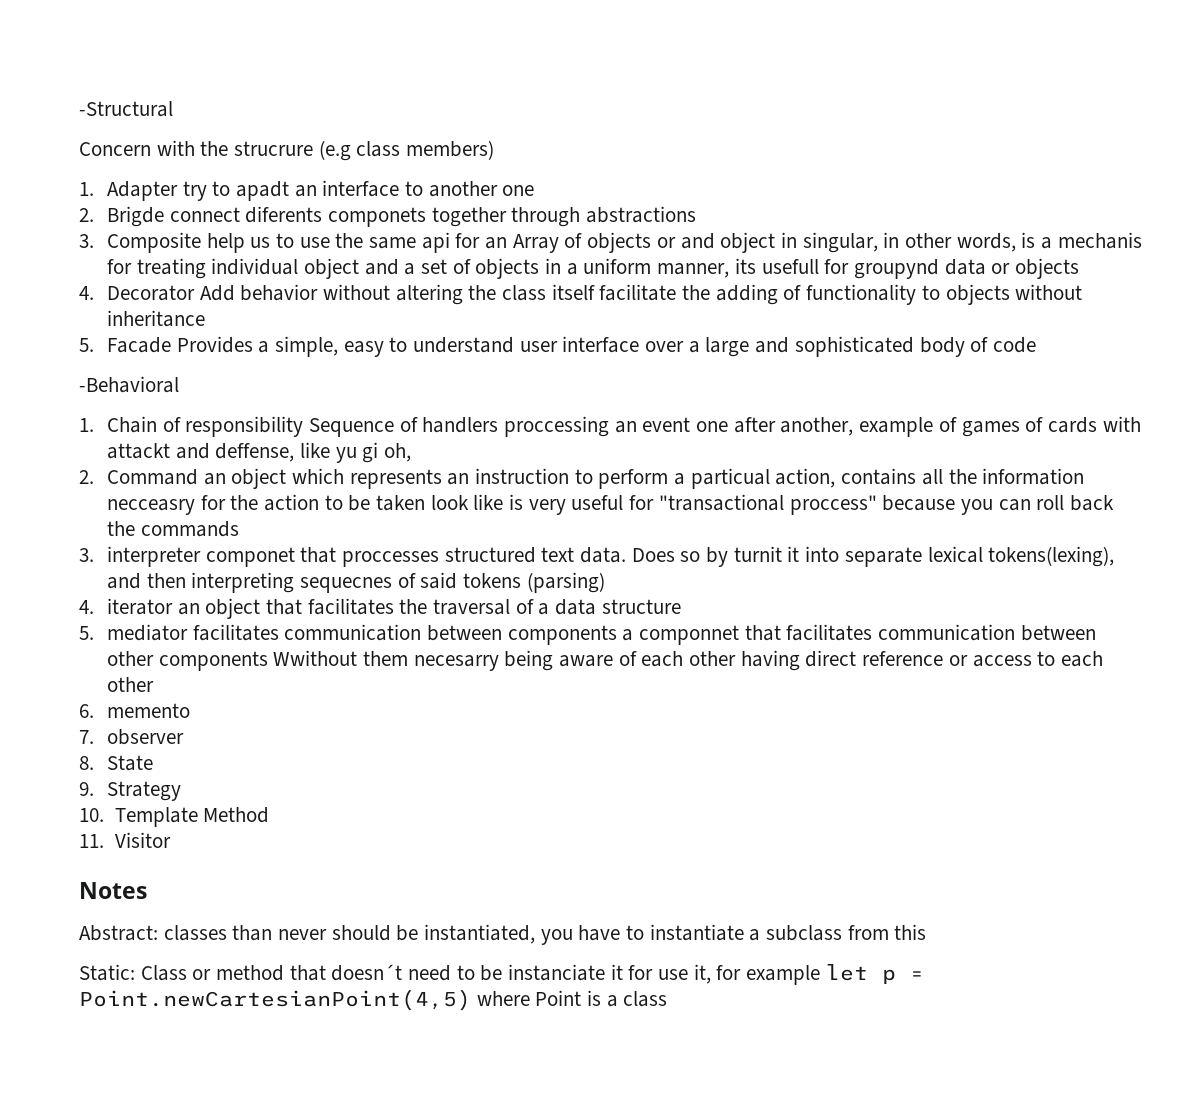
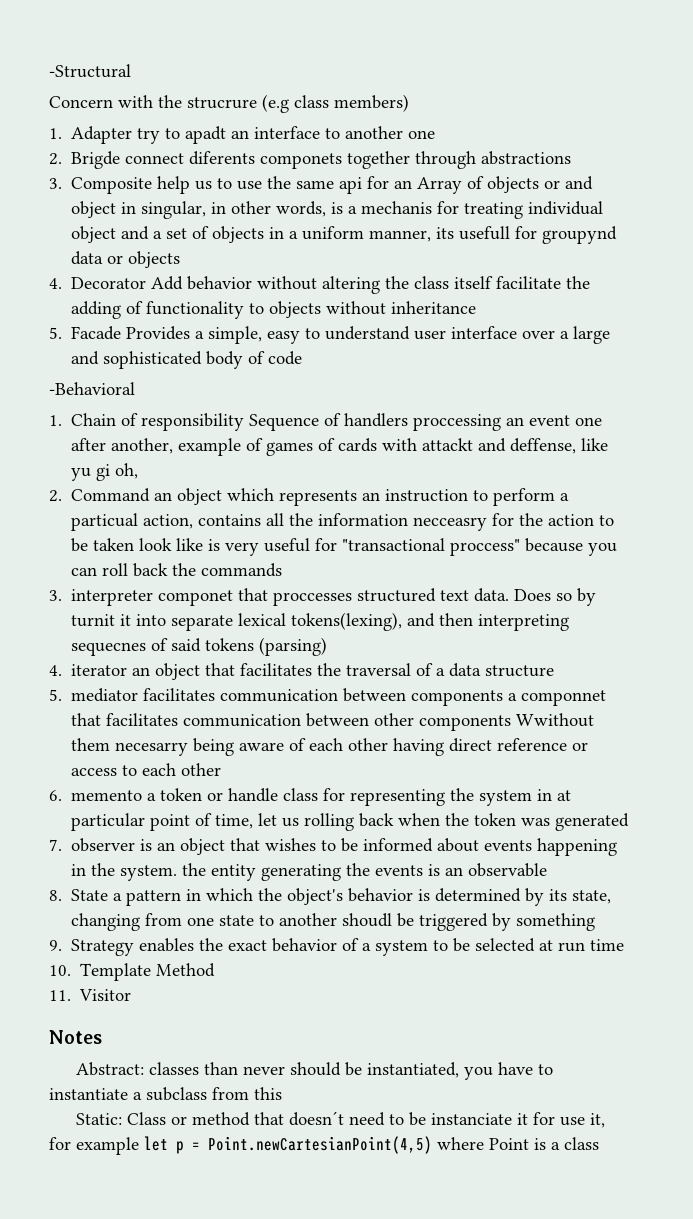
[79,729,185,745] [79,755,154,771] [79,781,182,801] // 7. observer // 8. State // 9. Strategy -> [147,788,572,806] [71,813,630,831] [49,838,618,856] [71,863,548,881] [49,888,612,906] [71,913,596,931] [49,938,625,956] a token or handle class for representing the system in at particular point of time, let us rolling back when the token was generated // 7. observer is an object that wishes to be informed about events happening in the system. the entity generating the events is an observable // 8. State a pattern in which the object's behavior is determined by its state, changing from one state to another shoudl be triggered by something // 9. Strategy enables the exact behavior of a system to be selected at run time

